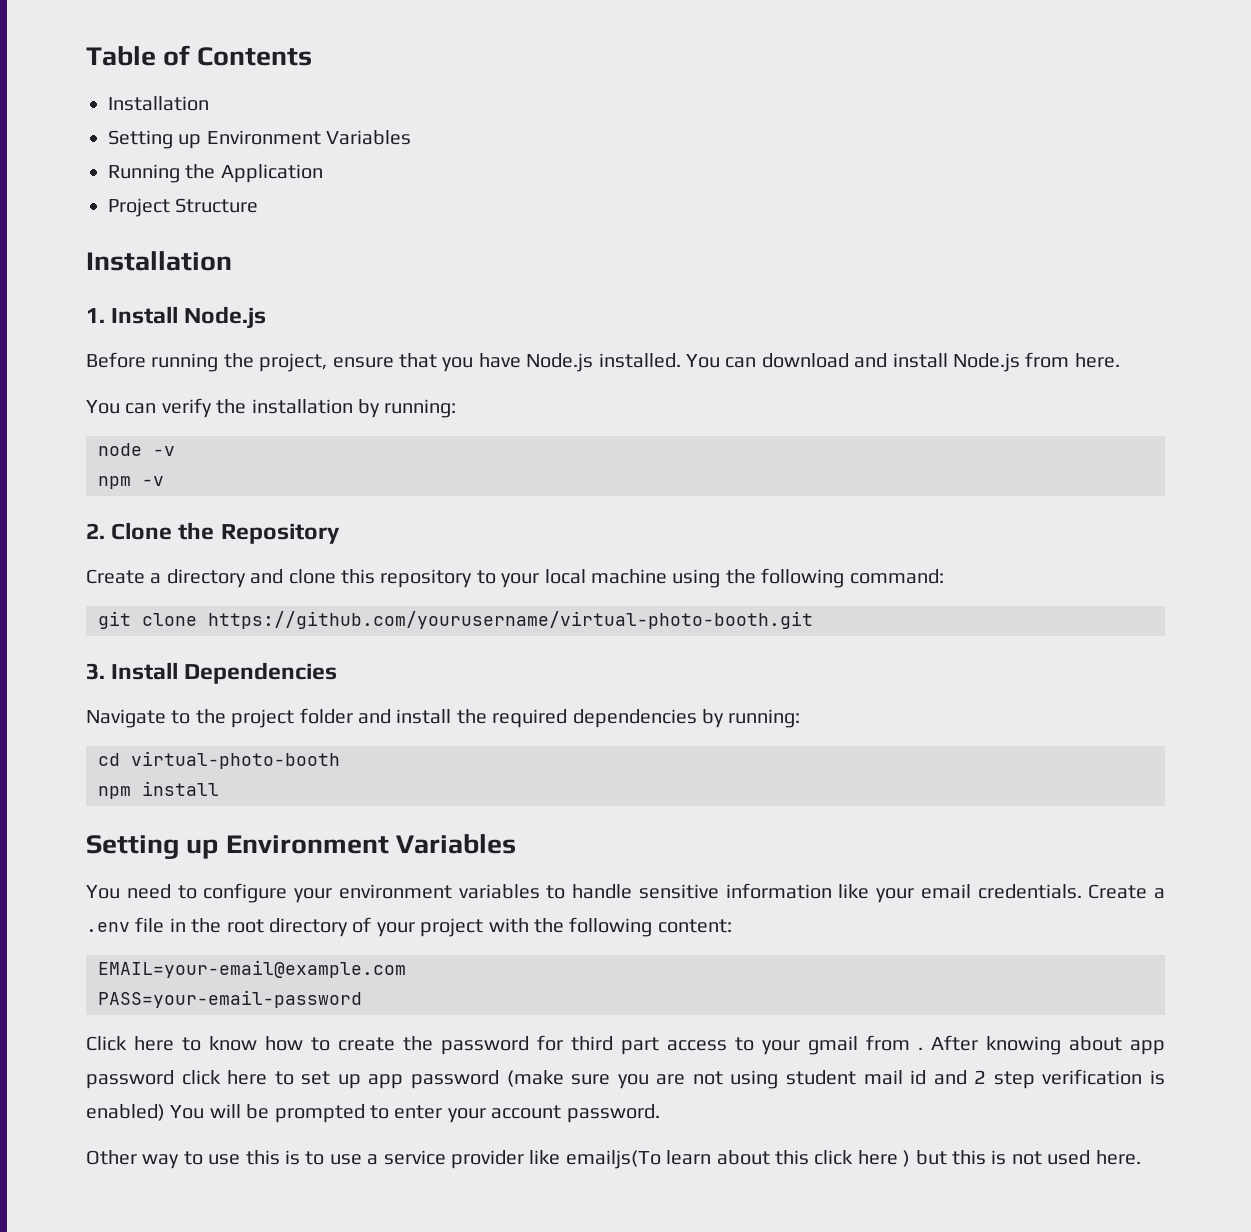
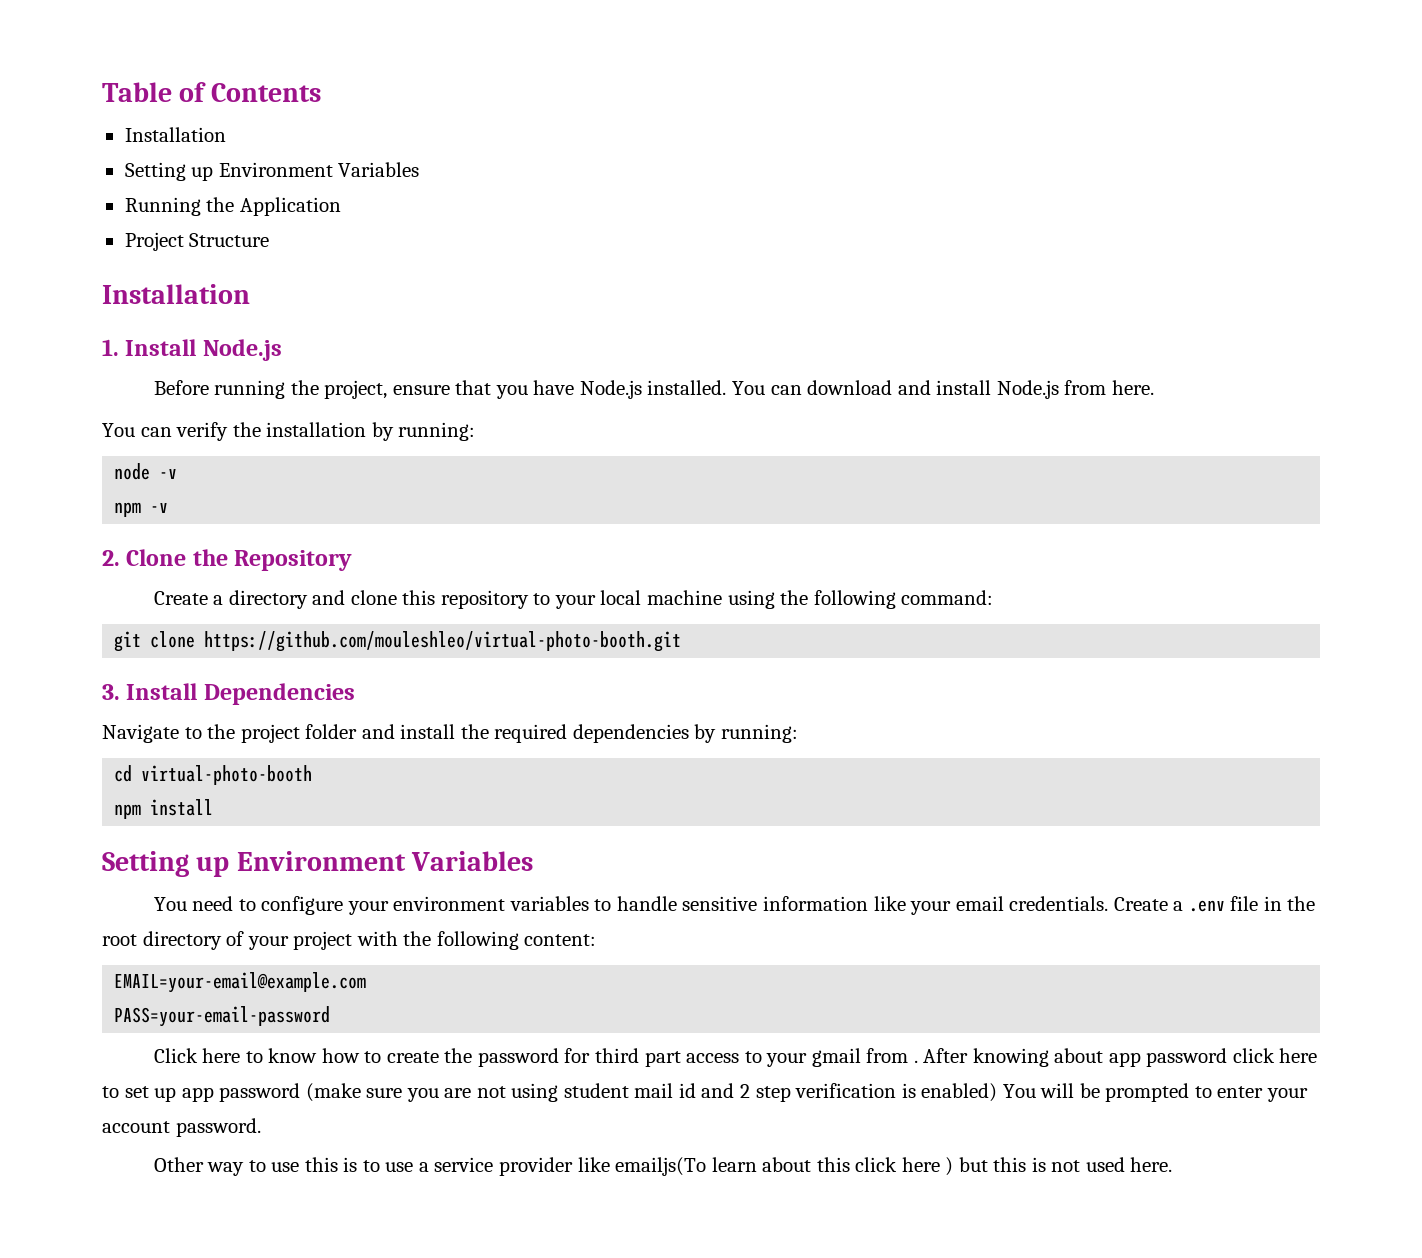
[208,611,813,629] https://github.com/yourusername/virtual-photo-booth.git -> [204,631,682,652] https://github.com/mouleshleo/virtual-photo-booth.git

